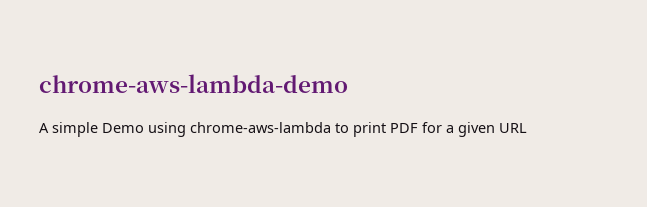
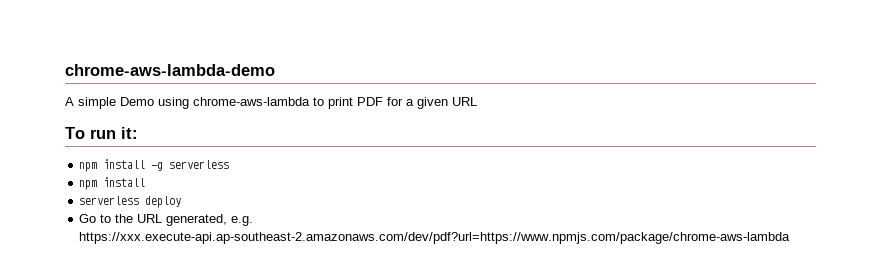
(527, 128) none -> [65,127,138,139] [79,159,230,172] [79,177,146,190] [79,196,182,208] [79,214,254,226] [79,232,791,244] // To run it: // npm install -g serverless // npm install // serverless deploy // Go to the URL generated, e.g. https://xxx.execute-api.ap-southeast-2.amazonaws.com/dev/pdf?url=https://www.npmjs.com/package/chrome-aws-lambda

